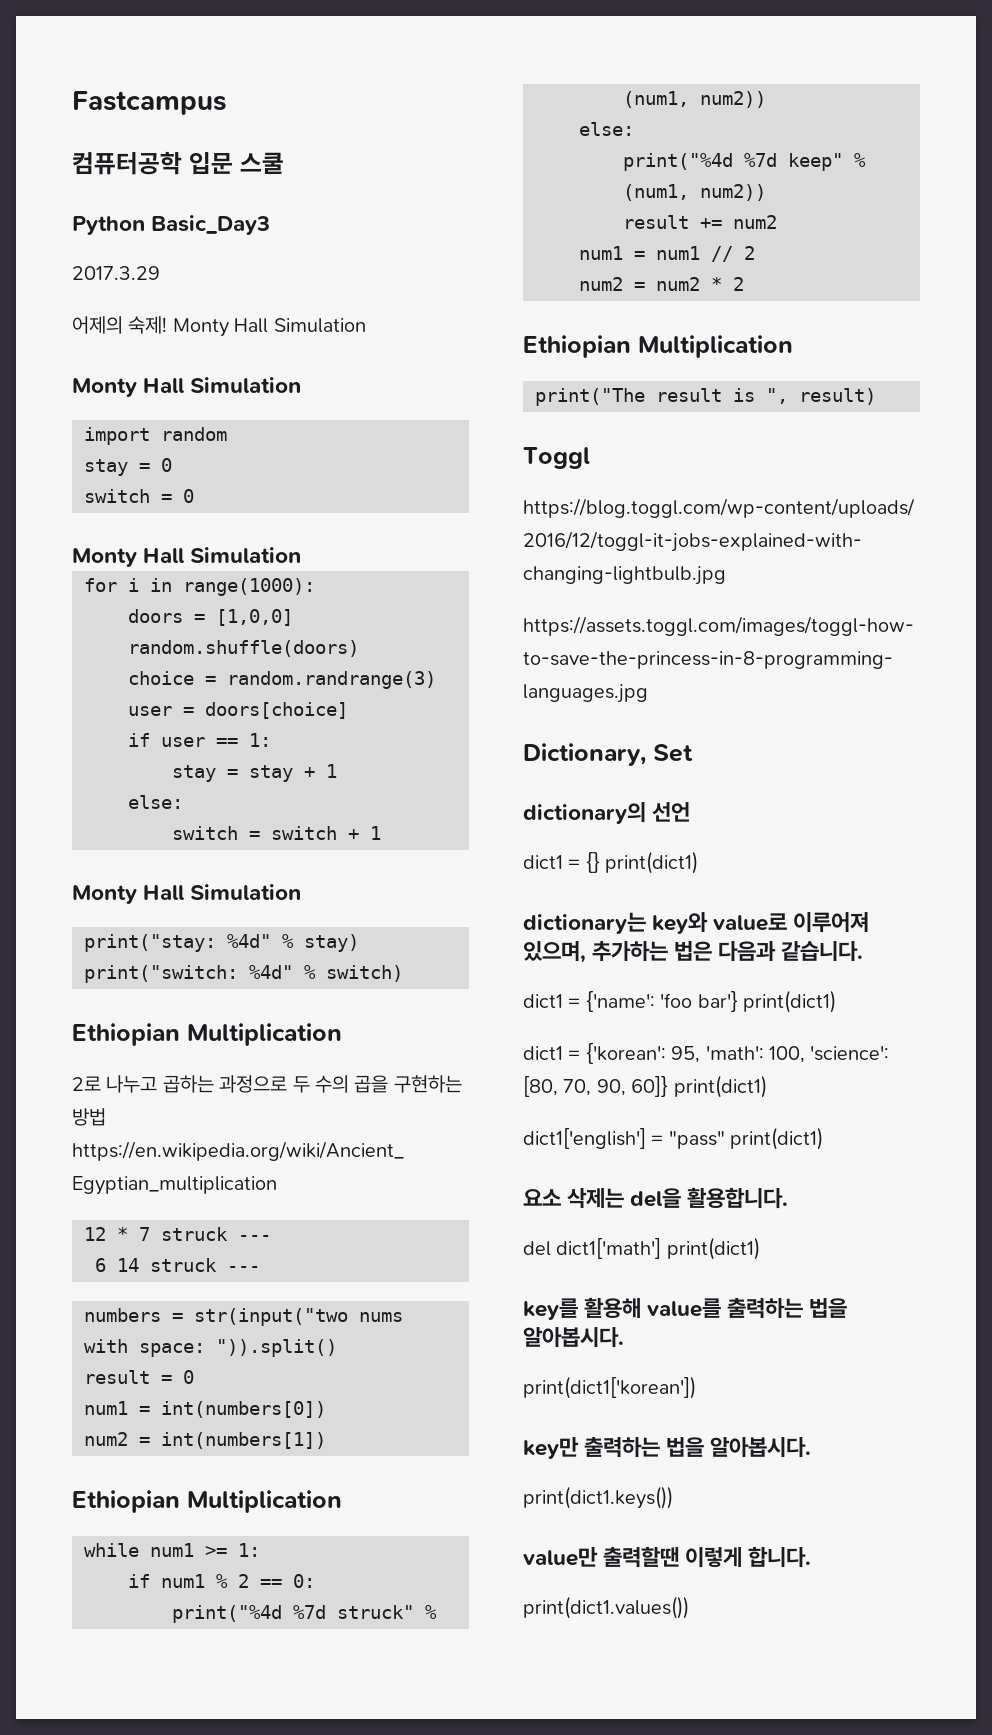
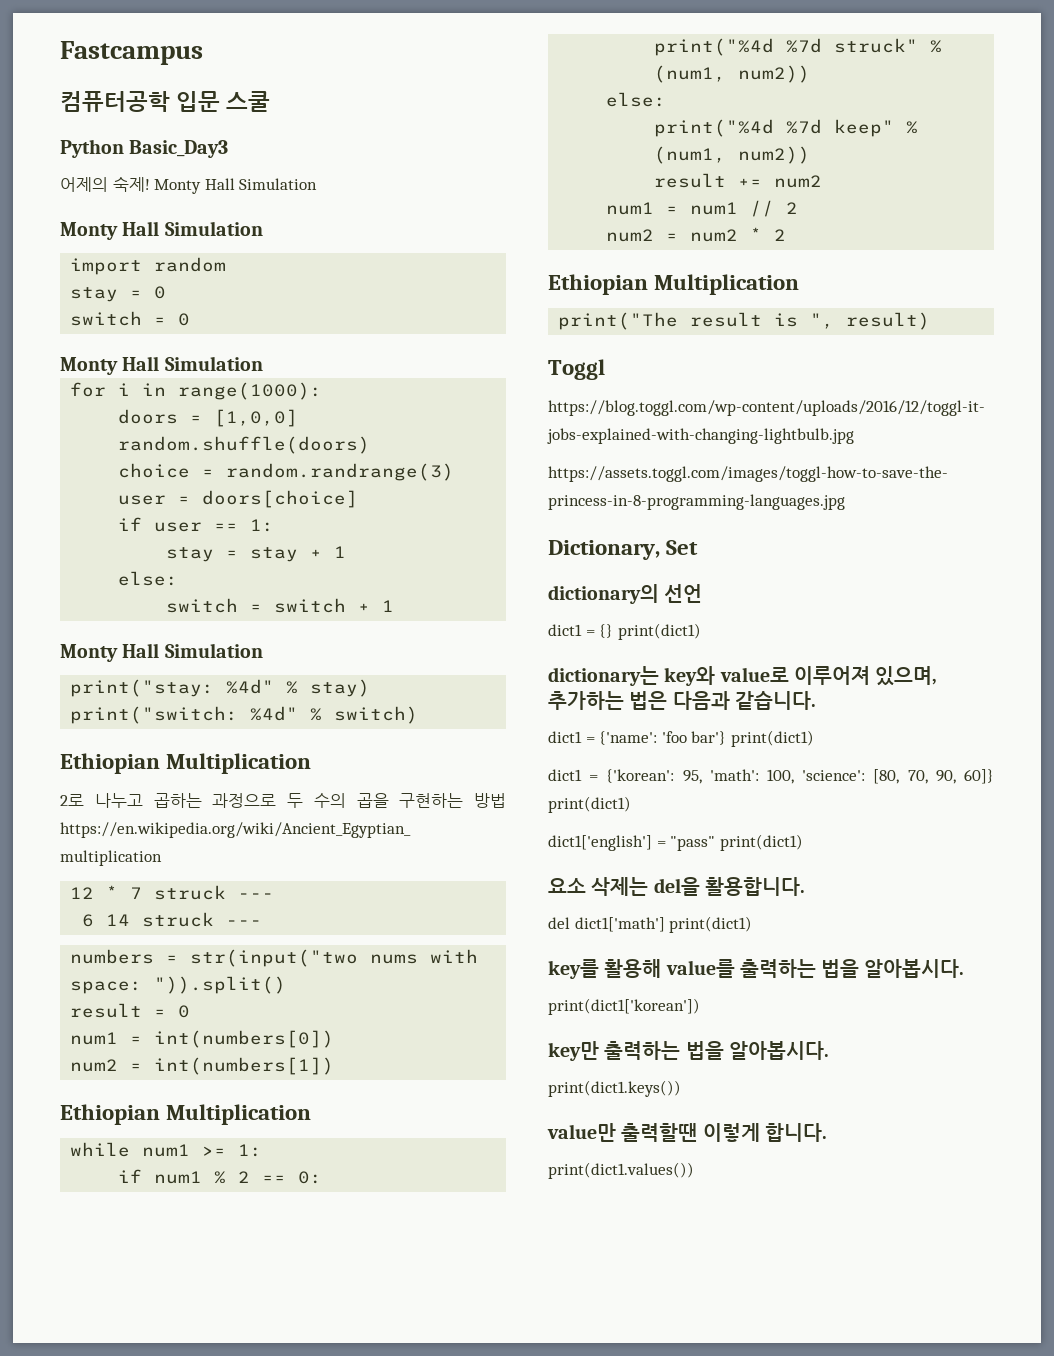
[72,266,160,280] // 2017.3.29 -> (229, 149) none

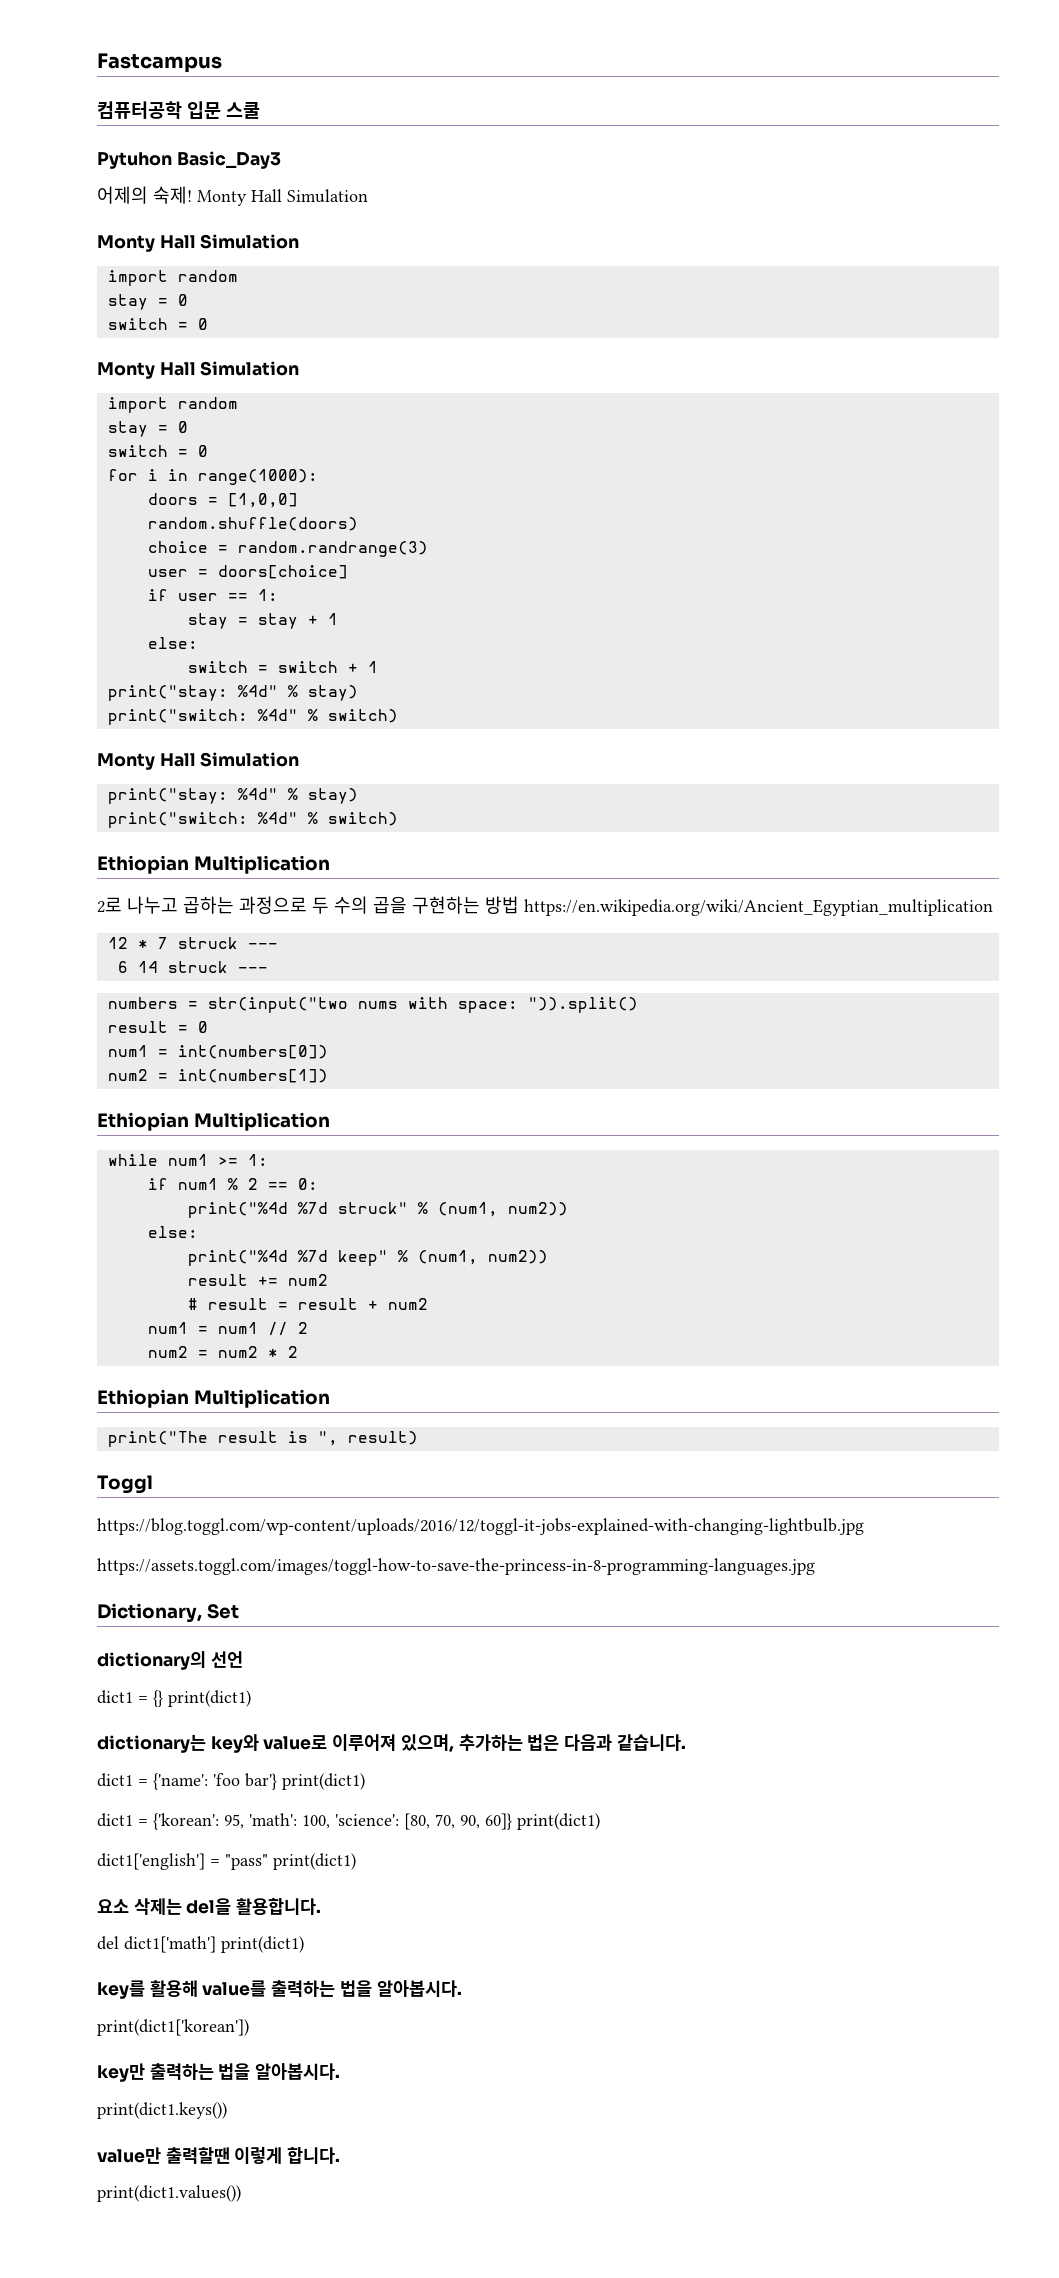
[60,139,124,158] Python -> [97,152,172,169] Pytuhon
(263, 363) none -> [107,397,238,413] [107,421,188,437] [107,445,208,457] // import random // stay = 0 // switch = 0
(395, 606) none -> [107,685,358,701] [107,709,398,725] // print("stay: %4d" % stay) // print("switch: %4d" % switch)
(823, 181) none -> [187,1298,428,1310] // # result = result + num2

